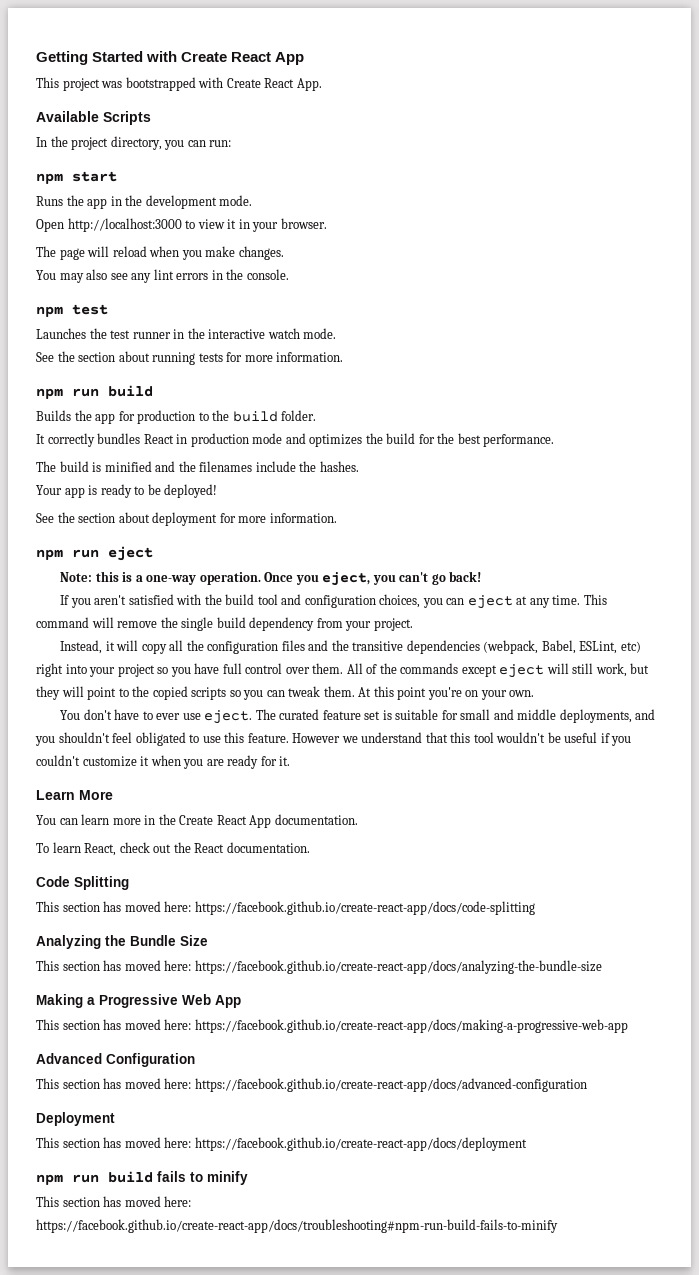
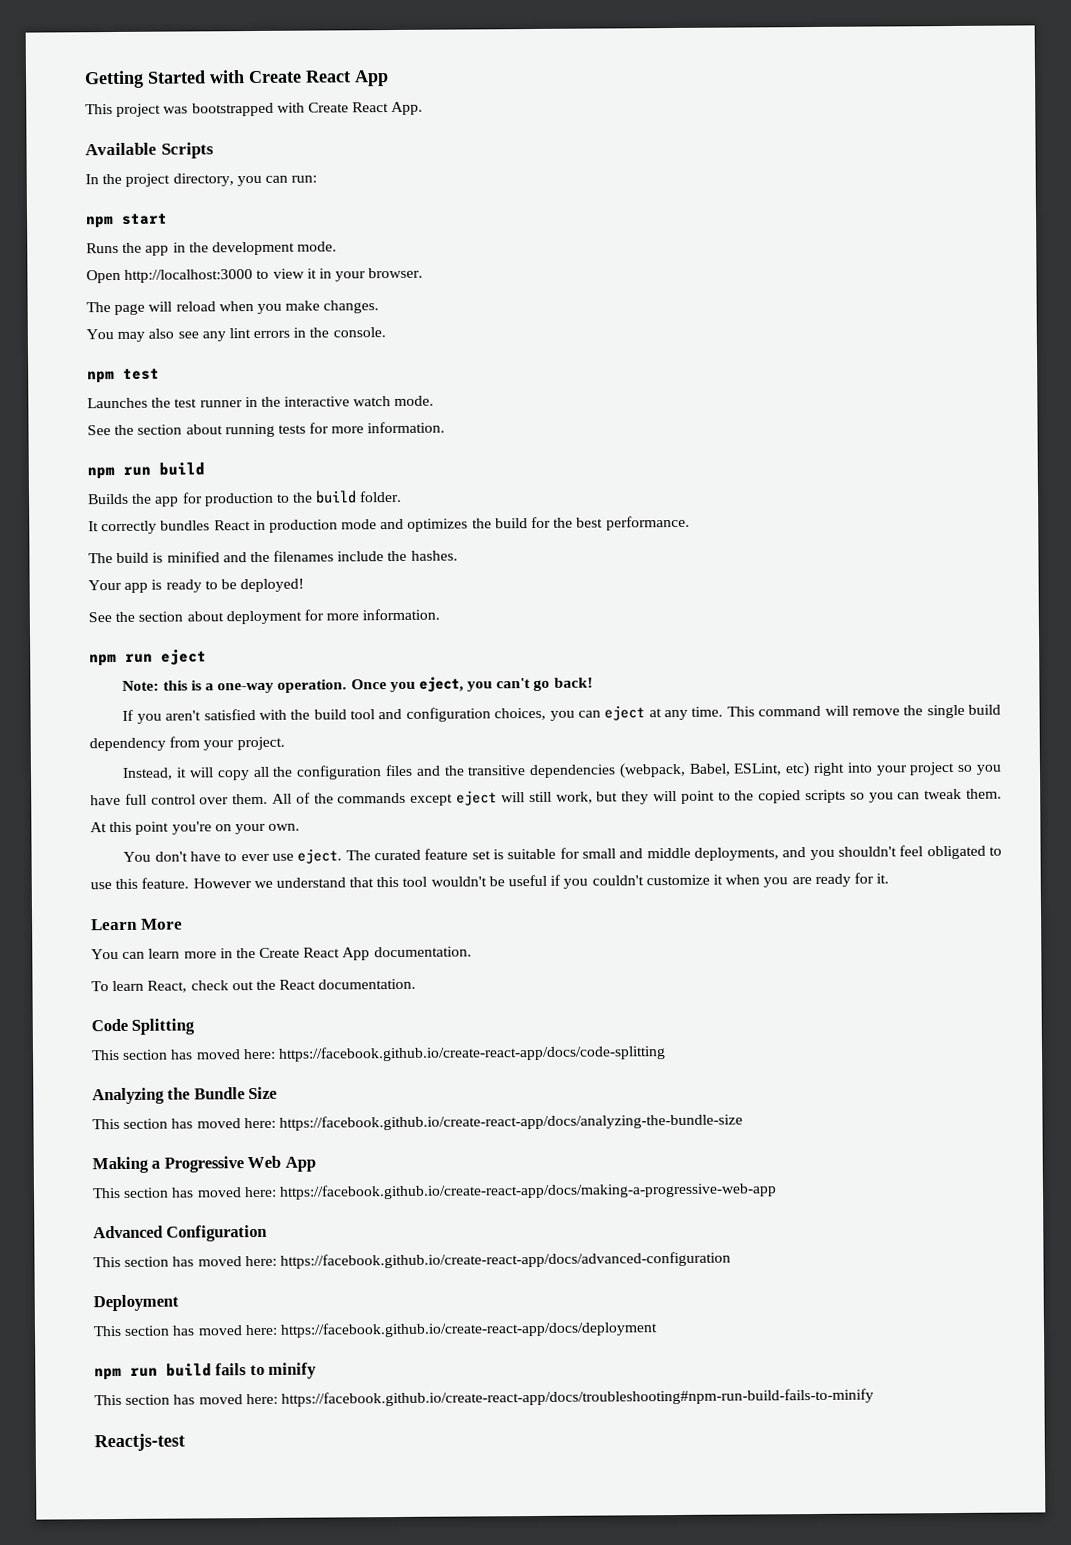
(558, 1226) none -> [94,1433,185,1452] // Reactjs-test

